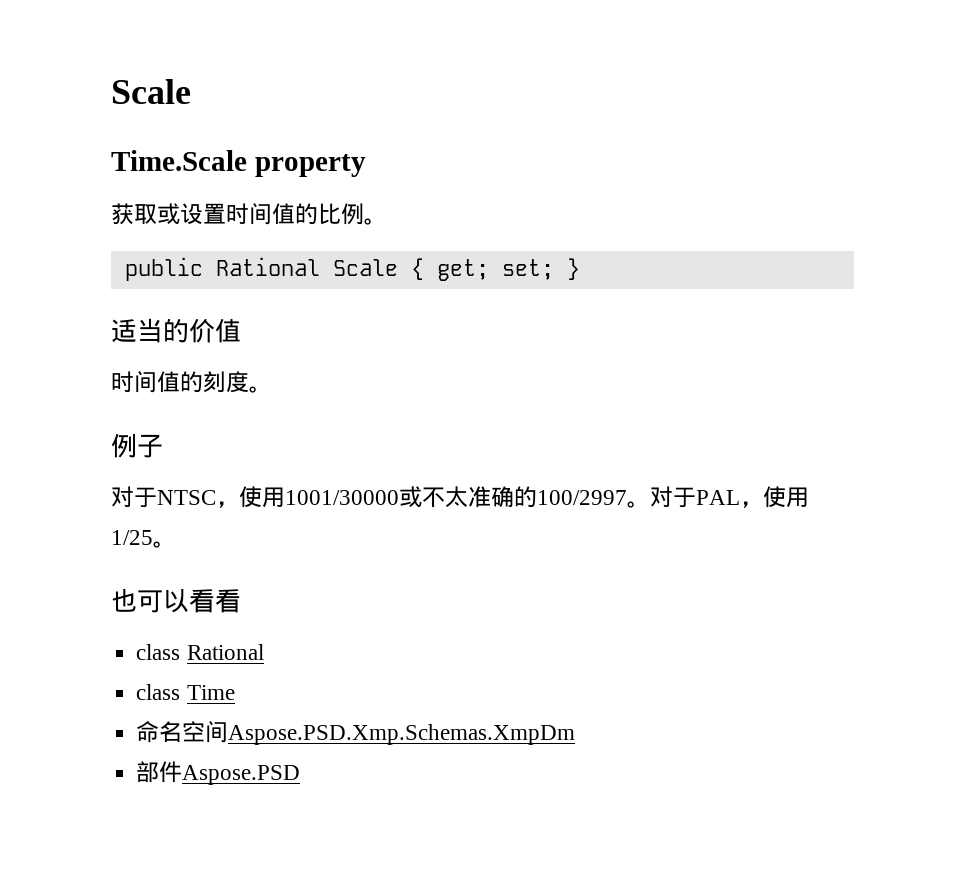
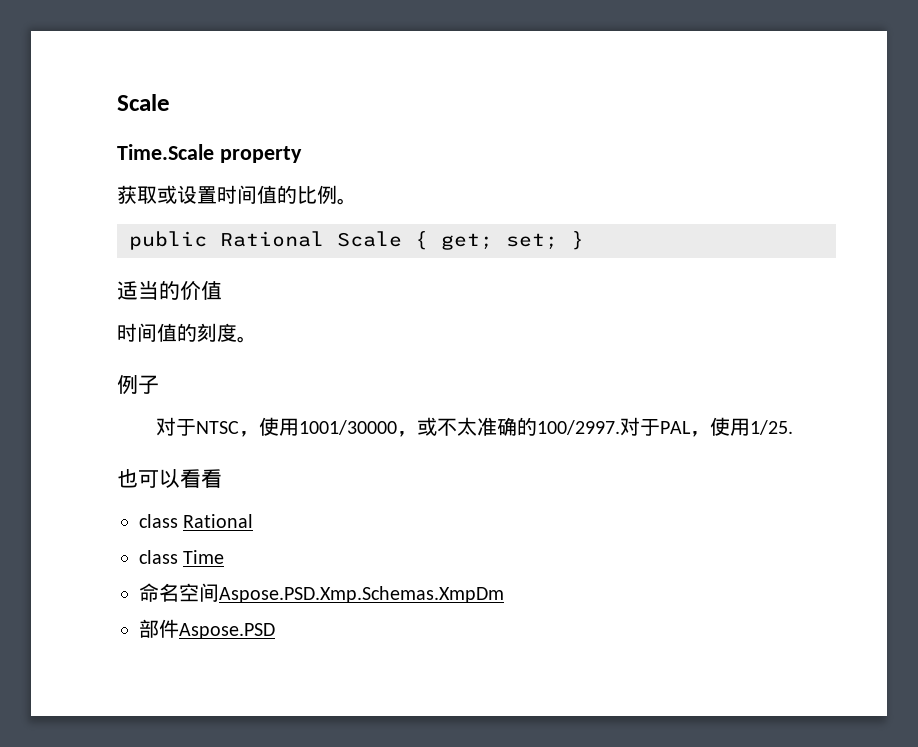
(399, 497) none -> [397,431,418,437] ，
[537,490,650,508] 100/2997。 -> [537,420,621,435] 100/2997.
[111,530,176,548] 1/25。 -> [750,420,794,435] 1/25.

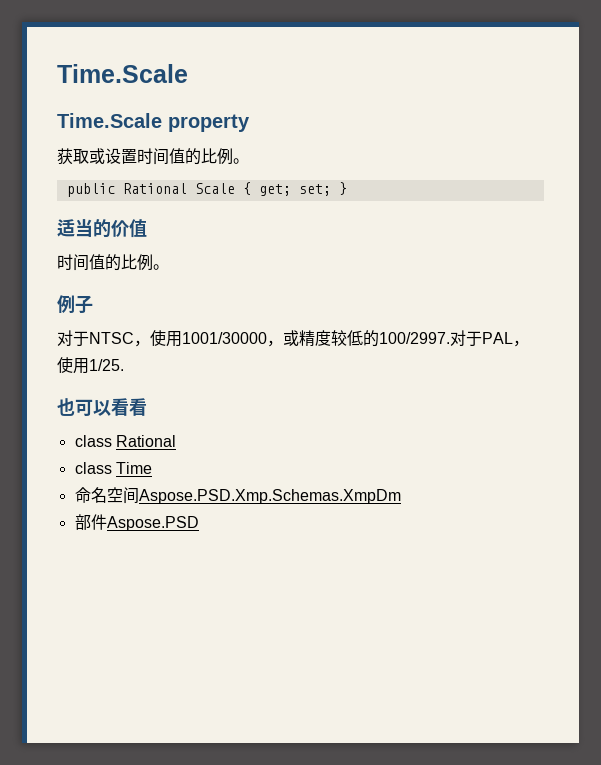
[117,94,170,111] Scale -> [57,64,188,83] Time.Scale
[197,323,237,342] 刻度 -> [121,254,153,271] 比例
[437,417,518,436] 不太准确 -> [299,330,363,346] 精度较低

